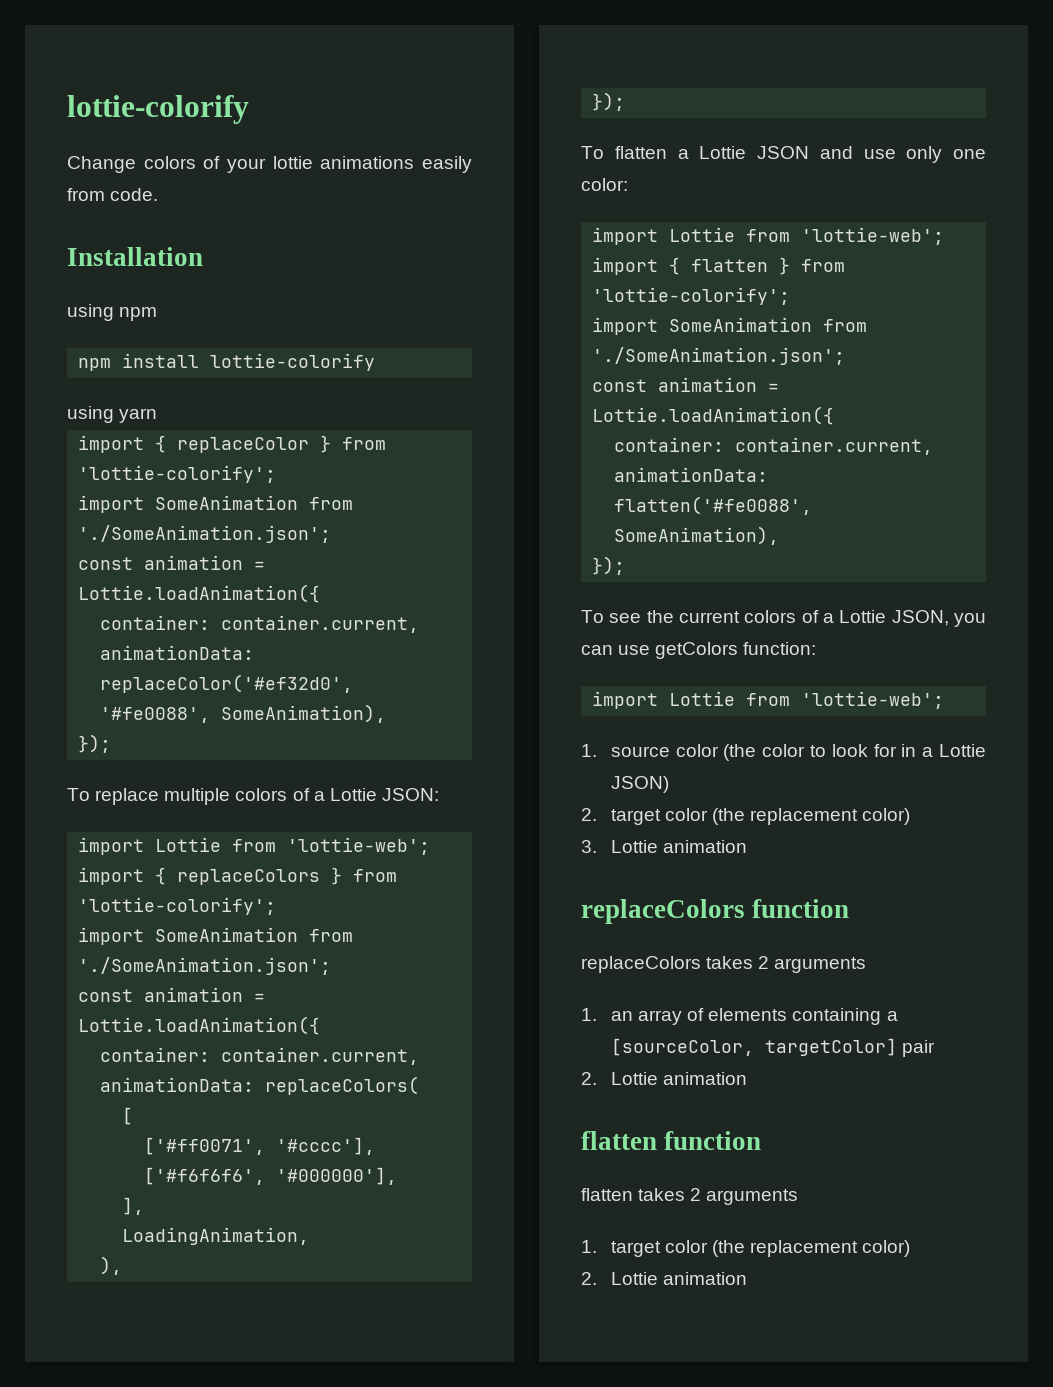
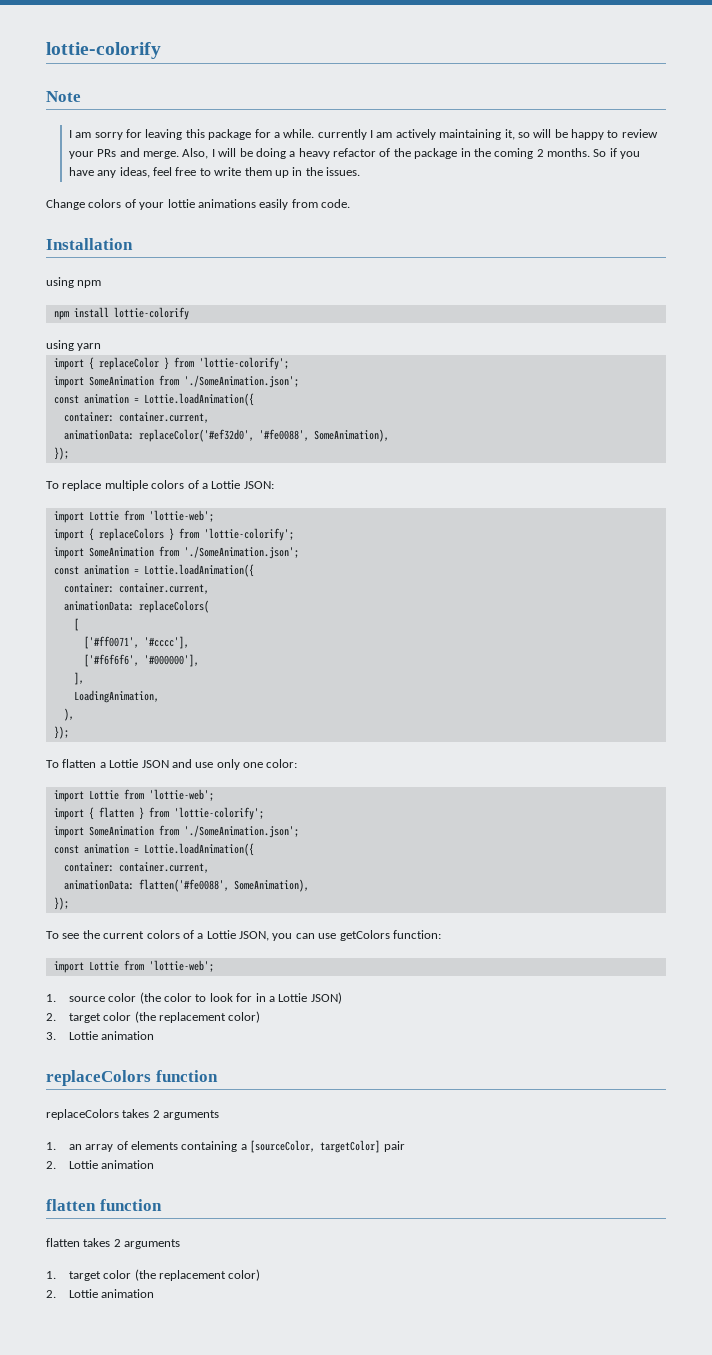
[67,95,249,124] lottie-colorify -> [46,42,161,59] [46,91,81,102] [68,129,658,140] [68,148,641,159] [68,167,361,178] lottie-colorify // Note // I am sorry for leaving this package for a while. currently I am actively maintaining it, so will be happy to review your PRs and merge. Also, I will be doing a heavy refactor of the package in the coming 2 months. So if you have any ideas, feel free to write them up in the issues.

